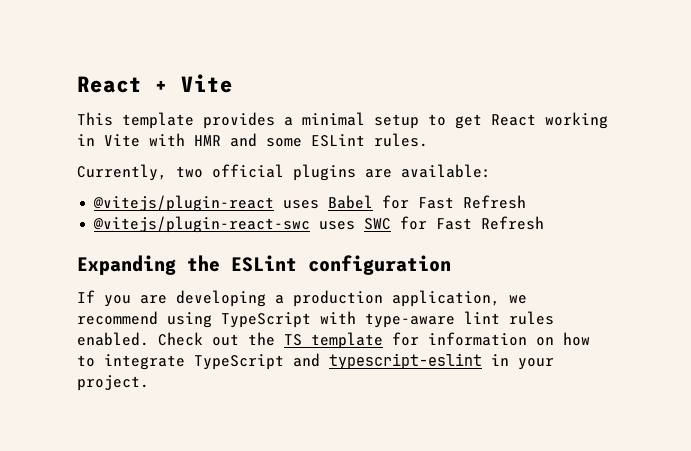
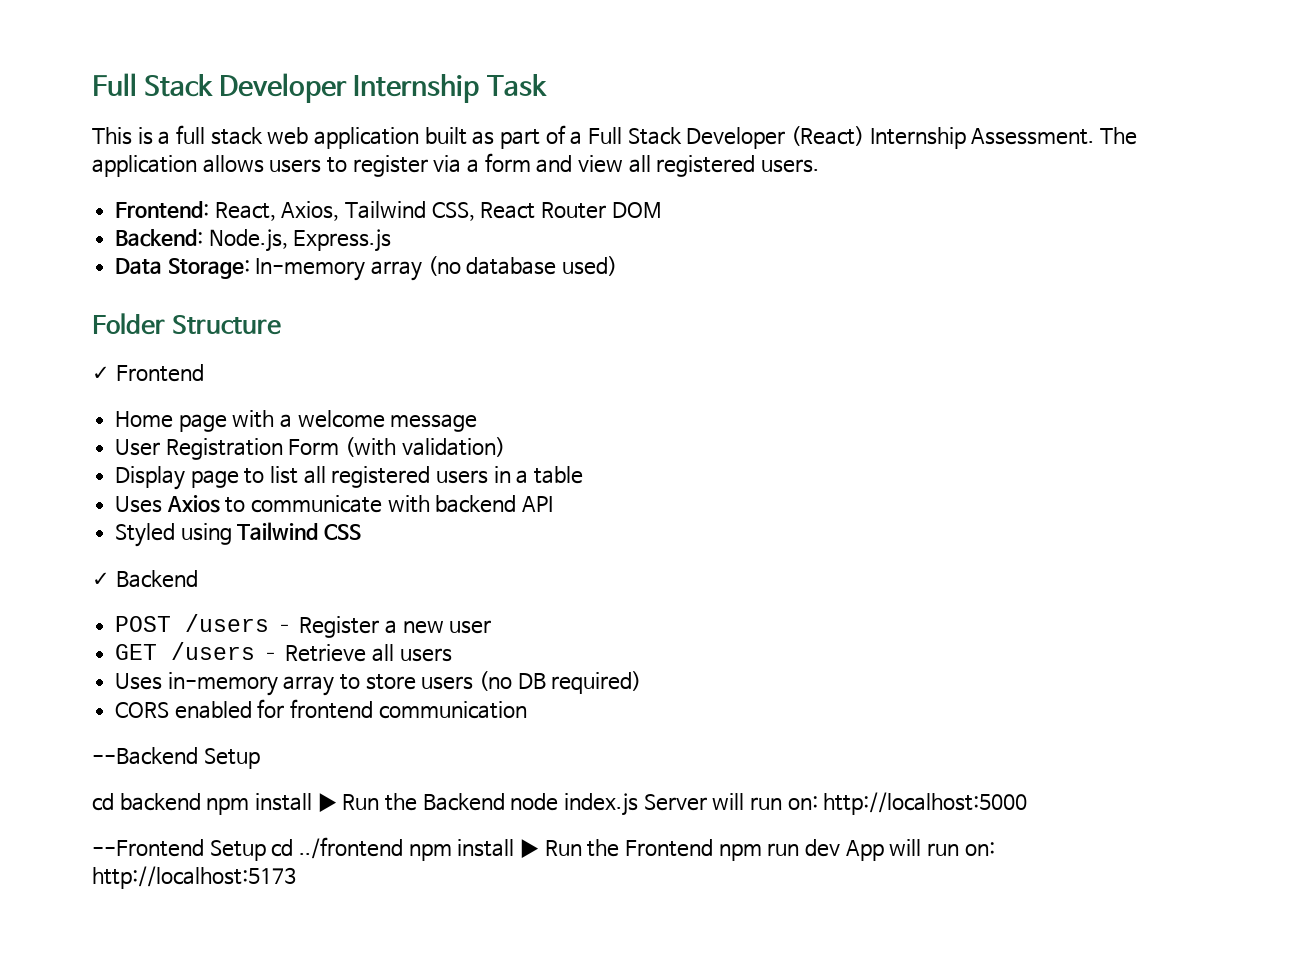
[77,74,233,93] [77,112,608,129] [77,133,428,147] [77,164,491,181] [93,195,527,212] [93,216,545,233] [77,255,451,275] [77,290,527,307] [77,311,554,328] [77,332,590,349] [77,353,554,370] [77,375,149,391] React + Vite // This template provides a minimal setup to get React working in Vite with HMR and some ESLint rules. // Currently, two official plugins are available: // @vitejs/plugin-react uses Babel for Fast Refresh // @vitejs/plugin-react-swc uses SWC for Fast Refresh // Expanding the ESLint configuration // If you are developing a production application, we recommend using TypeScript with type-aware lint rules enabled. Check out the TS template for information on how to integrate TypeScript and typescript-eslint in your project. -> [92,73,547,103] [92,125,1138,149] [92,153,819,177] [115,201,662,221] [115,229,392,252] [115,256,618,281] [92,313,281,335] [92,364,204,382] [115,410,478,432] [115,437,505,460] [115,466,584,490] [115,495,554,513] [115,522,362,547] [92,570,198,588] [115,614,492,638] [115,642,452,662] [115,671,642,696] [115,699,527,719] [92,747,260,769] [92,792,1028,816] [92,837,995,861] [92,866,296,889] Full Stack Developer Internship Task // This is a full stack web application built as part of a Full Stack Developer (React) Internship Assessment. The application allows users to register via a form and view all registered users. // Frontend: React, Axios, Tailwind CSS, React Router DOM // Backend: Node.js, Express.js // Data Storage: In-memory array (no database used) // Folder Structure // ✓ Frontend // Home page with a welcome message // User Registration Form (with validation) // Display page to list all registered users in a table // Uses Axios to communicate with backend API // Styled using Tailwind CSS // ✓ Backend // POST /users – Register a new user // GET /users – Retrieve all users // Uses in-memory array to store users (no DB required) // CORS enabled for frontend communication // --Backend Setup // cd backend npm install ▶ Run the Backend node index.js Server will run on: http://localhost:5000 // --Frontend Setup cd ../frontend npm install ▶ Run the Frontend npm run dev App will run on: http://localhost:5173

